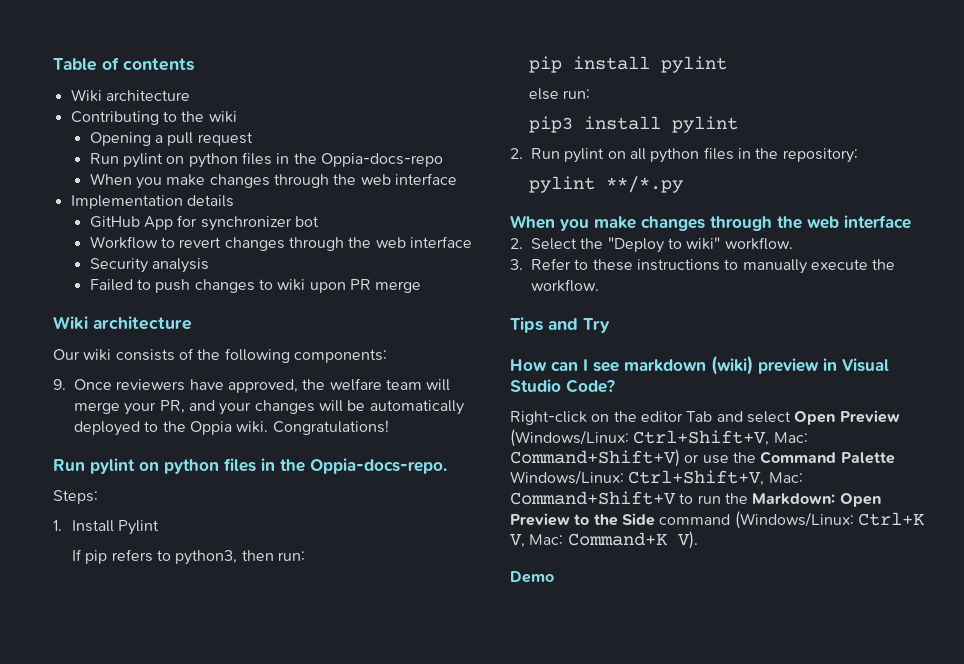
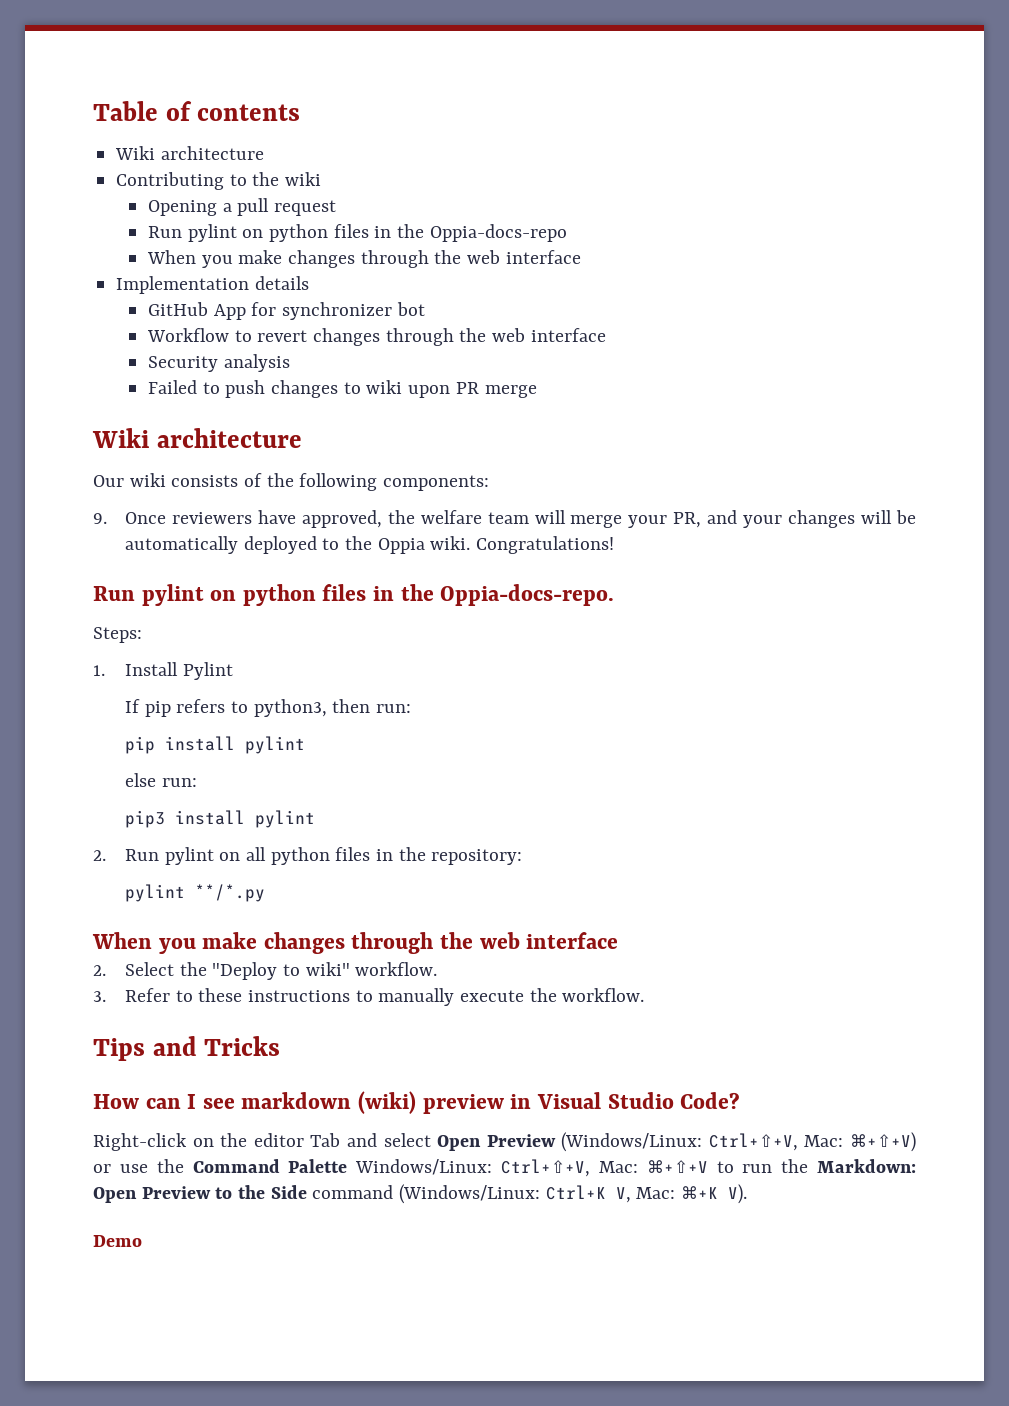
[583,318,610,333] Try -> [204,1036,281,1056] Tricks
[633,430,808,446] [510,449,680,467] Ctrl+Shift+V, Mac: Command+Shift+V) -> [708,1132,917,1152] Ctrl+⇧+V, Mac: ⌘+⇧+V)
[628,470,803,486] [510,491,676,505] Ctrl+Shift+V, Mac: Command+Shift+V -> [501,1159,708,1177] Ctrl+⇧+V, Mac: ⌘+⇧+V
[567,532,668,546] Command+K -> [681,1186,719,1199] ⌘+K

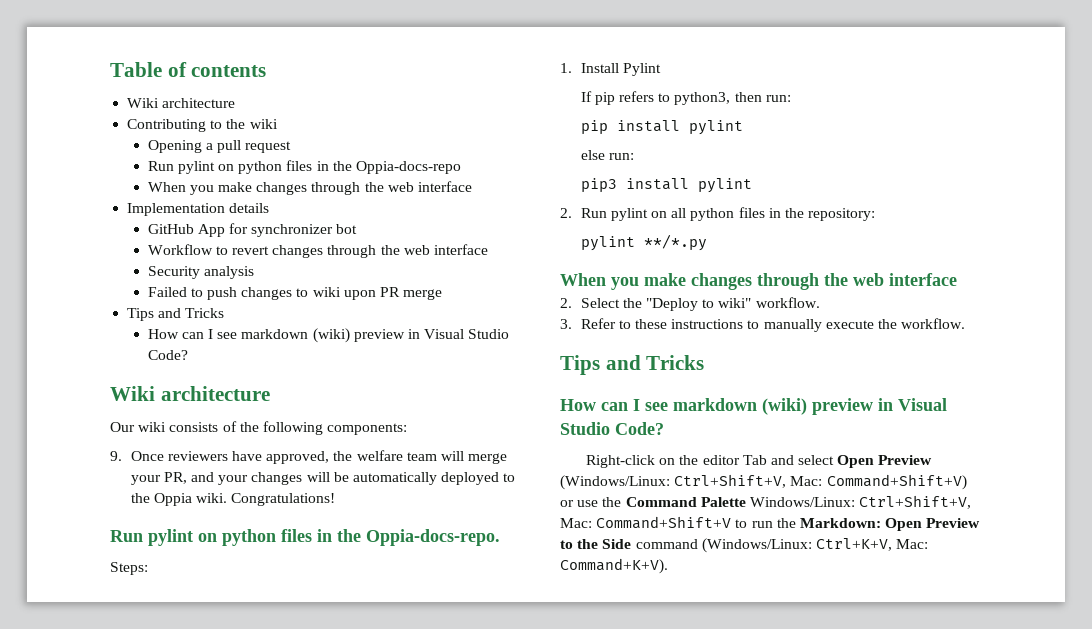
(537, 391) none -> [127,308,225,321] [147,328,510,343] [147,350,188,360] // Tips and Tricks // How can I see markdown (wiki) preview in Visual Studio Code?
[708,1132,917,1152] Ctrl+⇧+V, Mac: ⌘+⇧+V) -> [674,474,967,490] Ctrl+Shift+V, Mac: Command+Shift+V)
[501,1159,708,1177] Ctrl+⇧+V, Mac: ⌘+⇧+V -> [859,495,972,509] [560,516,732,529] Ctrl+Shift+V, Mac: Command+Shift+V
[545,1184,748,1204] [93,1235,142,1247] Ctrl+K V, Mac: ⌘+K V). // Demo -> [815,538,929,551] [560,558,668,574] Ctrl+K+V, Mac: Command+K+V).

